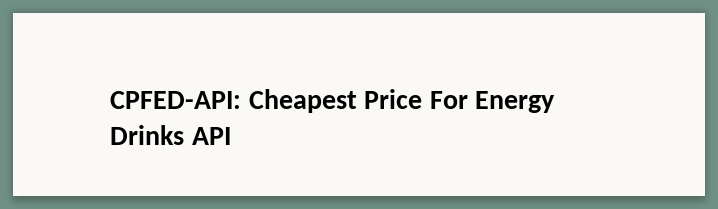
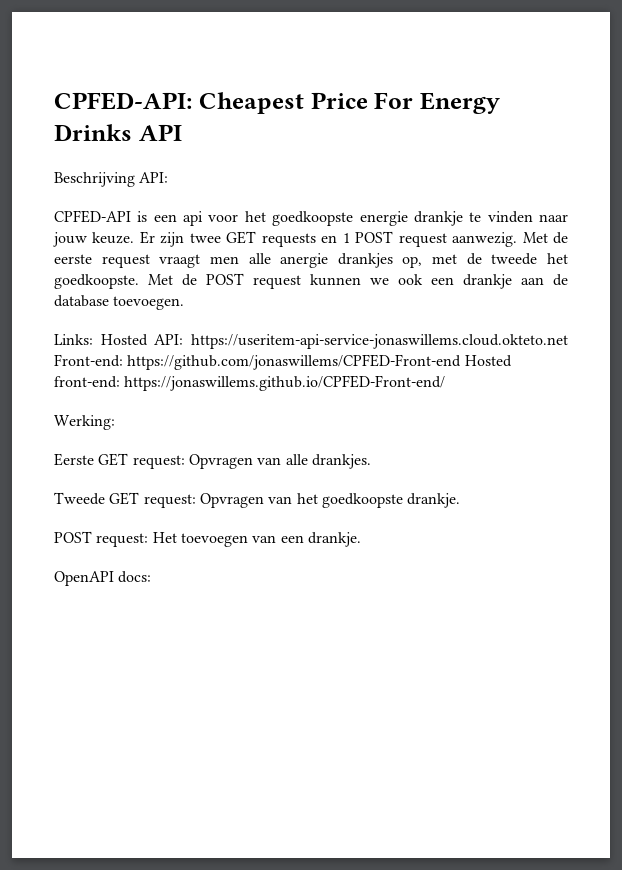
(231, 136) none -> [54,172,169,187] [54,210,569,226] [53,231,568,247] [54,253,568,268] [54,273,568,289] [54,295,185,310] [54,334,568,349] [54,354,512,370] [54,375,446,391] [54,415,115,430] [54,453,371,469] [54,492,461,508] [54,531,361,547] [54,571,152,586] // Beschrijving API: // CPFED-API is een api voor het goedkoopste energie drankje te vinden naar jouw keuze. Er zijn twee GET requests en 1 POST request aanwezig. Met de eerste request vraagt men alle anergie drankjes op, met de tweede het goedkoopste. Met de POST request kunnen we ook een drankje aan de database toevoegen. // Links: Hosted API: https://useritem-api-service-jonaswillems.cloud.okteto.net Front-end: https://github.com/jonaswillems/CPFED-Front-end Hosted front-end: https://jonaswillems.github.io/CPFED-Front-end/ // Werking: // Eerste GET request: Opvragen van alle drankjes. // Tweede GET request: Opvragen van het goedkoopste drankje. // POST request: Het toevoegen van een drankje. // OpenAPI docs:

